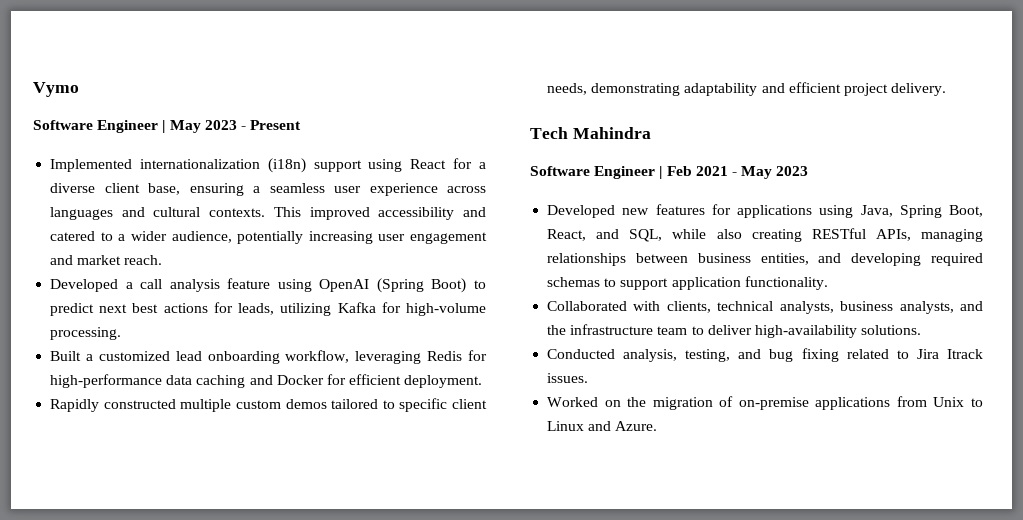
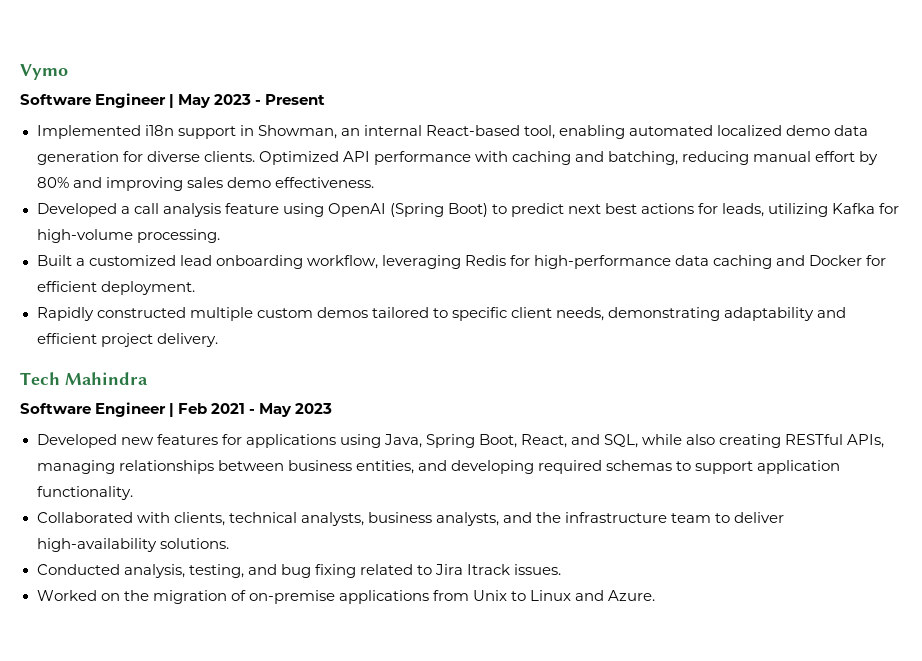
[139,158,487,173] [50,183,486,196] [50,207,486,220] [50,231,487,244] [50,255,163,265] internationalization (i18n) support using React for a diverse client base, ensuring a seamless user experience across languages and cultural contexts. This improved accessibility and catered to a wider audience, potentially increasing user engagement and market reach. -> [144,125,869,139] [36,151,879,165] [36,177,374,191] i18n support in Showman, an internal React-based tool, enabling automated localized demo data generation for diverse clients. Optimized API performance with caching and batching, reducing manual effort by 80% and improving sales demo effectiveness.

